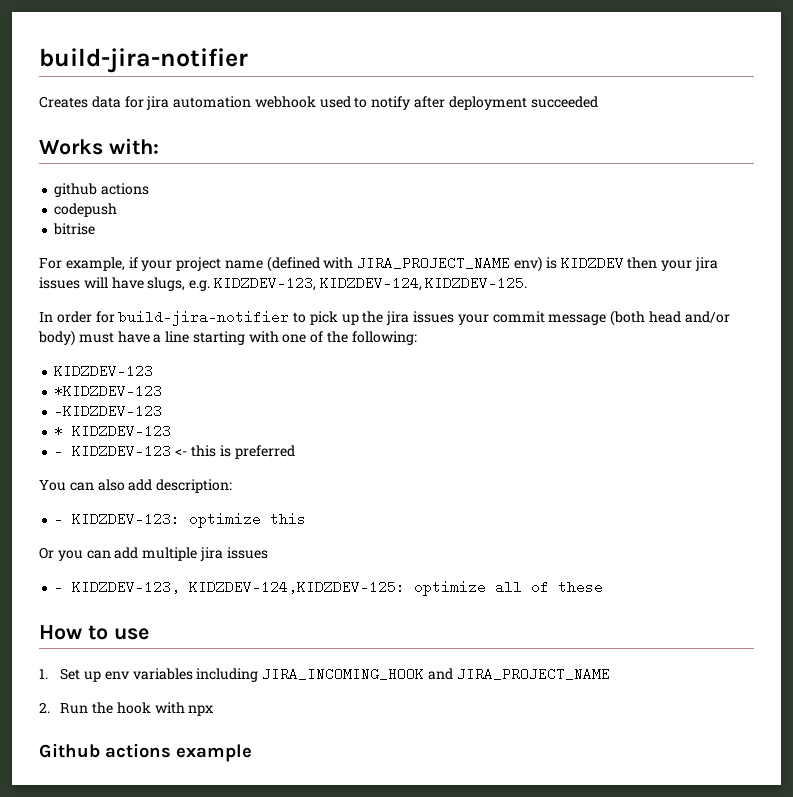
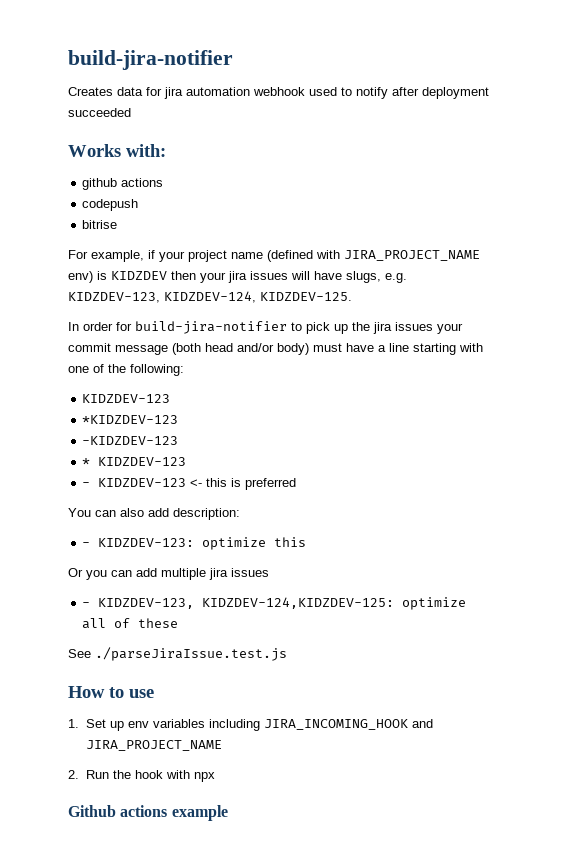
(604, 587) none -> [68,647,287,661] // See ./parseJiraIssue.test.js

